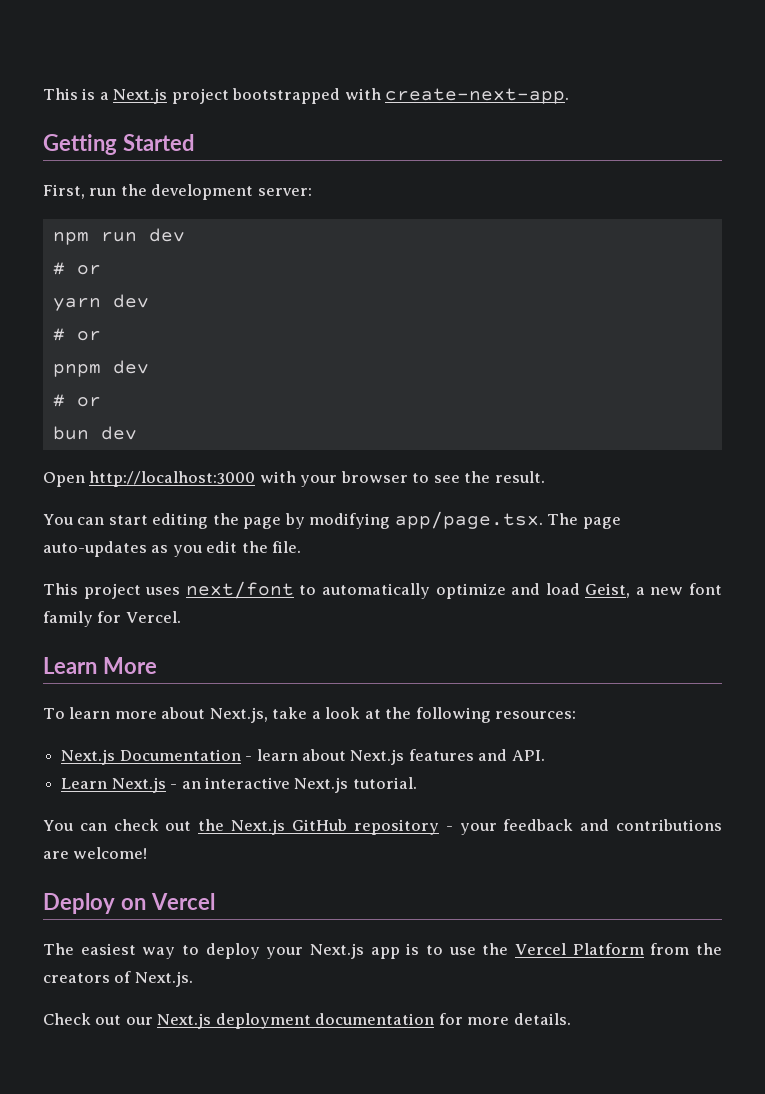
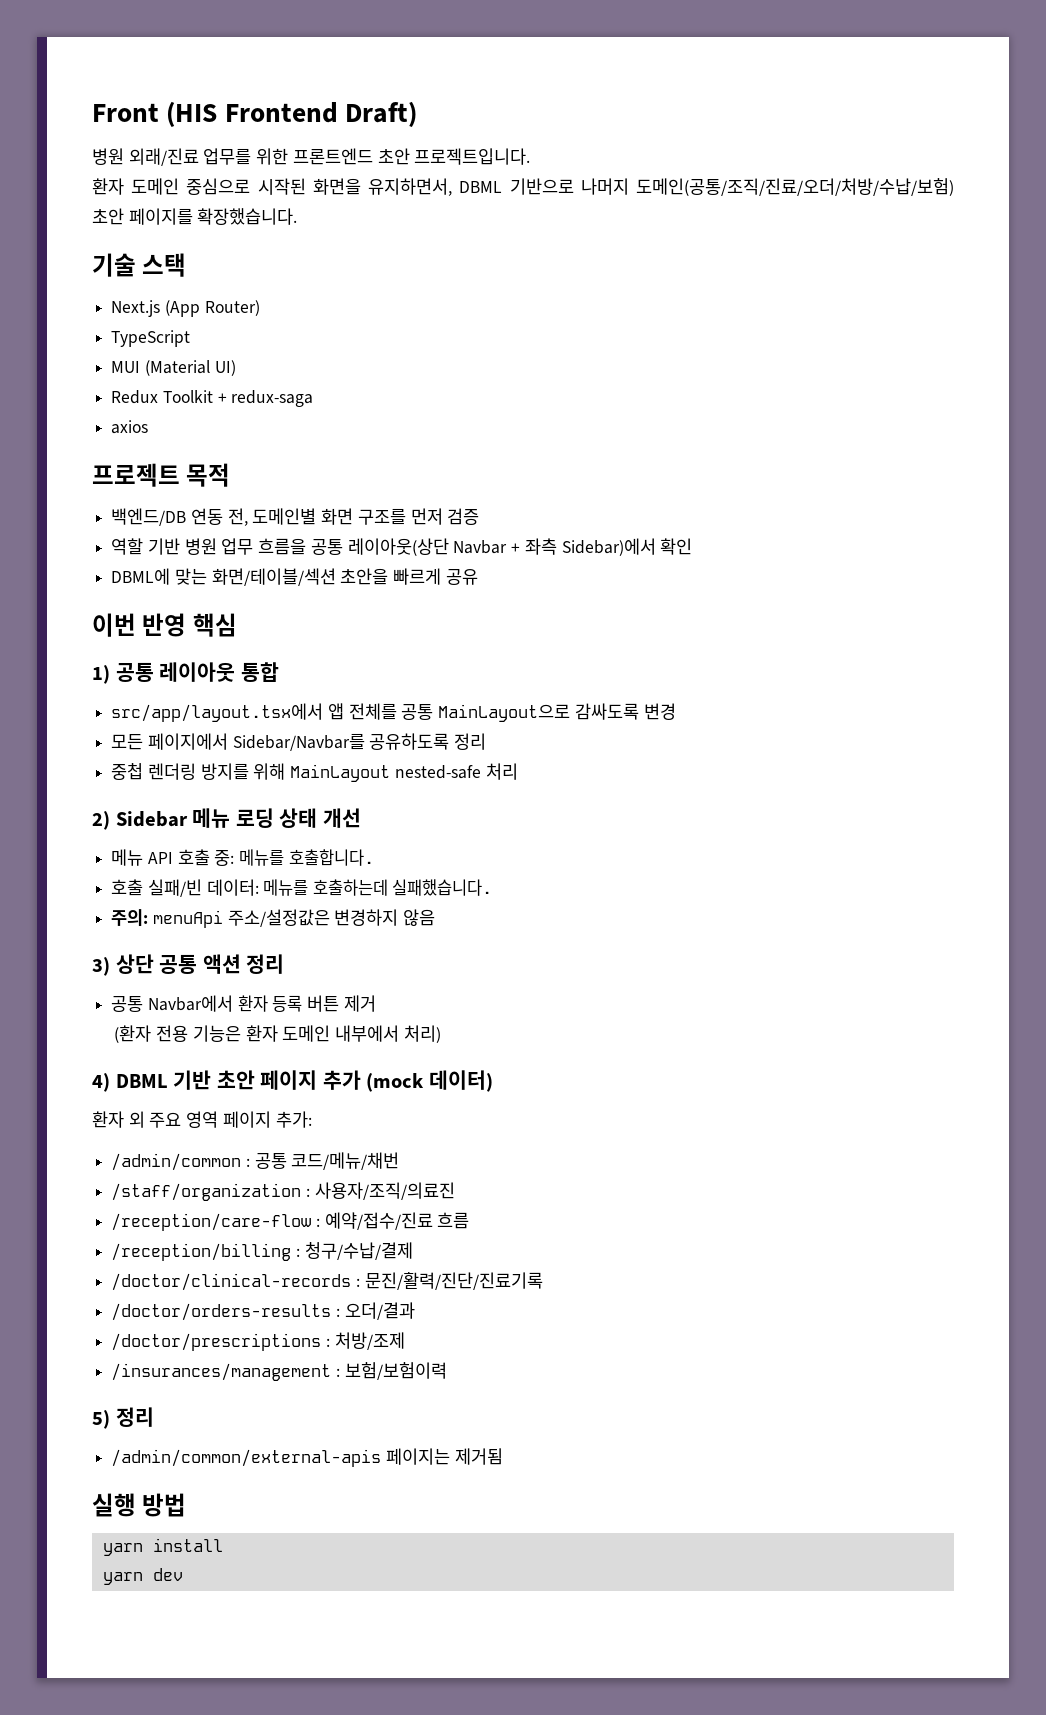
[43,88,570,104] [43,134,194,155] [43,184,312,200] [52,228,185,245] [52,262,101,275] [52,294,149,311] [52,328,101,341] [52,360,149,377] [52,394,101,407] [52,426,137,440] [43,471,545,487] [43,511,621,529] [43,541,302,557] [43,581,722,599] [43,611,181,627] [43,657,157,674] [43,707,576,723] [61,749,545,765] [61,777,417,793] [43,819,722,835] [43,847,148,859] [43,893,215,914] [43,943,723,959] [43,971,193,987] [43,1013,571,1029] This is a Next.js project bootstrapped with create-next-app. // Getting Started // First, run the development server: // npm run dev // # or // yarn dev // # or // pnpm dev // # or // bun dev // Open http://localhost:3000 with your browser to see the result. // You can start editing the page by modifying app/page.tsx. The page auto-updates as you edit the file. // This project uses next/font to automatically optimize and load Geist, a new font family for Vercel. // Learn More // To learn more about Next.js, take a look at the following resources: // Next.js Documentation - learn about Next.js features and API. // Learn Next.js - an interactive Next.js tutorial. // You can check out the Next.js GitHub repository - your feedback and contributions are welcome! // Deploy on Vercel // The easiest way to deploy your Next.js app is to use the Vercel Platform from the creators of Next.js. // Check out our Next.js deployment documentation for more details. -> [92,101,418,127] [92,148,531,166] [92,178,954,196] [92,208,298,225] [92,253,187,277] [111,300,260,317] [111,330,191,347] [111,360,236,376] [111,390,314,407] [111,420,149,434] [92,463,231,487] [111,508,480,526] [111,538,693,556] [111,568,478,586] [92,613,237,637] [92,662,279,684] [111,703,676,722] [111,733,487,751] [111,763,518,782] [92,808,361,830] [111,849,374,866] [111,879,493,897] [111,909,436,928] [92,954,285,976] [111,995,376,1012] [114,1025,441,1043] [92,1070,493,1092] [92,1111,312,1128] [111,1152,400,1171] [111,1182,455,1201] [111,1212,470,1231] [111,1242,413,1261] [111,1272,543,1291] [111,1302,415,1321] [111,1332,405,1351] [111,1362,447,1381] [92,1407,154,1429] [111,1448,503,1467] [92,1493,187,1517] [102,1538,223,1556] [102,1568,183,1585] Front (HIS Frontend Draft) // 병원 외래/진료 업무를 위한 프론트엔드 초안 프로젝트입니다. // 환자 도메인 중심으로 시작된 화면을 유지하면서, DBML 기반으로 나머지 도메인(공통/조직/진료/오더/처방/수납/보험) 초안 페이지를 확장했습니다. // 기술 스택 // Next.js (App Router) // TypeScript // MUI (Material UI) // Redux Toolkit + redux-saga // axios // 프로젝트 목적 // 백엔드/DB 연동 전, 도메인별 화면 구조를 먼저 검증 // 역할 기반 병원 업무 흐름을 공통 레이아웃(상단 Navbar + 좌측 Sidebar)에서 확인 // DBML에 맞는 화면/테이블/섹션 초안을 빠르게 공유 // 이번 반영 핵심 // 1) 공통 레이아웃 통합 // src/app/layout.tsx에서 앱 전체를 공통 MainLayout으로 감싸도록 변경 // 모든 페이지에서 Sidebar/Navbar를 공유하도록 정리 // 중첩 렌더링 방지를 위해 MainLayout nested-safe 처리 // 2) Sidebar 메뉴 로딩 상태 개선 // 메뉴 API 호출 중: 메뉴를 호출합니다. // 호출 실패/빈 데이터: 메뉴를 호출하는데 실패했습니다. // 주의: menuApi 주소/설정값은 변경하지 않음 // 3) 상단 공통 액션 정리 // 공통 Navbar에서 환자 등록 버튼 제거 // (환자 전용 기능은 환자 도메인 내부에서 처리) // 4) DBML 기반 초안 페이지 추가 (mock 데이터) // 환자 외 주요 영역 페이지 추가: // /admin/common : 공통 코드/메뉴/채번 // /staff/organization : 사용자/조직/의료진 // /reception/care-flow : 예약/접수/진료 흐름 // /reception/billing : 청구/수납/결제 // /doctor/clinical-records : 문진/활력/진단/진료기록 // /doctor/orders-results : 오더/결과 // /doctor/prescriptions : 처방/조제 // /insurances/management : 보험/보험이력 // 5) 정리 // /admin/common/external-apis 페이지는 제거됨 // 실행 방법 // yarn install // yarn dev

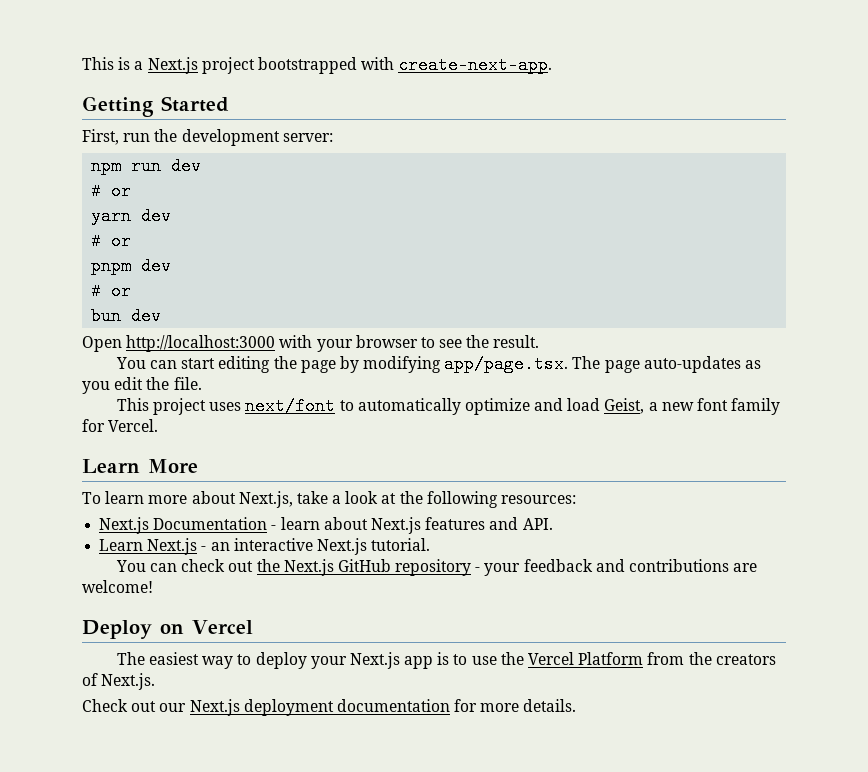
[92,101,418,127] [92,148,531,166] [92,178,954,196] [92,208,298,225] [92,253,187,277] [111,300,260,317] [111,330,191,347] [111,360,236,376] [111,390,314,407] [111,420,149,434] [92,463,231,487] [111,508,480,526] [111,538,693,556] [111,568,478,586] [92,613,237,637] [92,662,279,684] [111,703,676,722] [111,733,487,751] [111,763,518,782] [92,808,361,830] [111,849,374,866] [111,879,493,897] [111,909,436,928] [92,954,285,976] [111,995,376,1012] [114,1025,441,1043] [92,1070,493,1092] [92,1111,312,1128] [111,1152,400,1171] [111,1182,455,1201] [111,1212,470,1231] [111,1242,413,1261] [111,1272,543,1291] [111,1302,415,1321] [111,1332,405,1351] [111,1362,447,1381] [92,1407,154,1429] [111,1448,503,1467] [92,1493,187,1517] [102,1538,223,1556] [102,1568,183,1585] Front (HIS Frontend Draft) // 병원 외래/진료 업무를 위한 프론트엔드 초안 프로젝트입니다. // 환자 도메인 중심으로 시작된 화면을 유지하면서, DBML 기반으로 나머지 도메인(공통/조직/진료/오더/처방/수납/보험) 초안 페이지를 확장했습니다. // 기술 스택 // Next.js (App Router) // TypeScript // MUI (Material UI) // Redux Toolkit + redux-saga // axios // 프로젝트 목적 // 백엔드/DB 연동 전, 도메인별 화면 구조를 먼저 검증 // 역할 기반 병원 업무 흐름을 공통 레이아웃(상단 Navbar + 좌측 Sidebar)에서 확인 // DBML에 맞는 화면/테이블/섹션 초안을 빠르게 공유 // 이번 반영 핵심 // 1) 공통 레이아웃 통합 // src/app/layout.tsx에서 앱 전체를 공통 MainLayout으로 감싸도록 변경 // 모든 페이지에서 Sidebar/Navbar를 공유하도록 정리 // 중첩 렌더링 방지를 위해 MainLayout nested-safe 처리 // 2) Sidebar 메뉴 로딩 상태 개선 // 메뉴 API 호출 중: 메뉴를 호출합니다. // 호출 실패/빈 데이터: 메뉴를 호출하는데 실패했습니다. // 주의: menuApi 주소/설정값은 변경하지 않음 // 3) 상단 공통 액션 정리 // 공통 Navbar에서 환자 등록 버튼 제거 // (환자 전용 기능은 환자 도메인 내부에서 처리) // 4) DBML 기반 초안 페이지 추가 (mock 데이터) // 환자 외 주요 영역 페이지 추가: // /admin/common : 공통 코드/메뉴/채번 // /staff/organization : 사용자/조직/의료진 // /reception/care-flow : 예약/접수/진료 흐름 // /reception/billing : 청구/수납/결제 // /doctor/clinical-records : 문진/활력/진단/진료기록 // /doctor/orders-results : 오더/결과 // /doctor/prescriptions : 처방/조제 // /insurances/management : 보험/보험이력 // 5) 정리 // /admin/common/external-apis 페이지는 제거됨 // 실행 방법 // yarn install // yarn dev -> [82,56,553,74] [82,96,229,117] [82,129,333,146] [91,157,202,175] [91,182,132,200] [91,207,172,225] [91,232,132,250] [91,257,172,275] [91,282,132,300] [91,307,162,325] [82,335,540,352] [115,355,762,373] [82,377,202,394] [116,397,781,415] [82,419,159,432] [82,459,198,473] [82,491,577,508] [99,517,553,534] [99,538,431,555] [115,559,758,576] [82,580,153,593] [82,620,253,639] [116,652,776,669] [82,673,156,690] [82,699,577,716] This is a Next.js project bootstrapped with create-next-app. // Getting Started // First, run the development server: // npm run dev // # or // yarn dev // # or // pnpm dev // # or // bun dev // Open http://localhost:3000 with your browser to see the result. // You can start editing the page by modifying app/page.tsx. The page auto-updates as you edit the file. // This project uses next/font to automatically optimize and load Geist, a new font family for Vercel. // Learn More // To learn more about Next.js, take a look at the following resources: // Next.js Documentation - learn about Next.js features and API. // Learn Next.js - an interactive Next.js tutorial. // You can check out the Next.js GitHub repository - your feedback and contributions are welcome! // Deploy on Vercel // The easiest way to deploy your Next.js app is to use the Vercel Platform from the creators of Next.js. // Check out our Next.js deployment documentation for more details.

